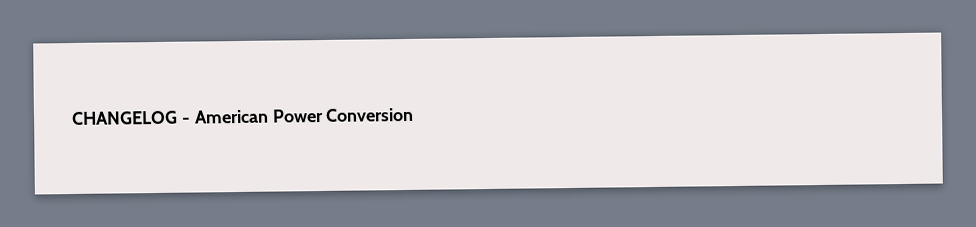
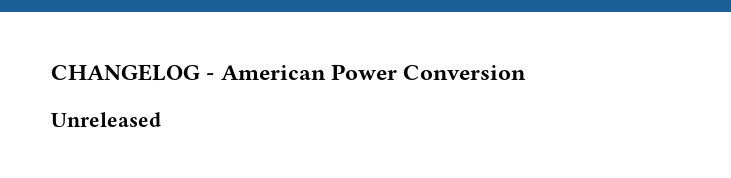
(415, 114) none -> [51,112,161,127] // Unreleased

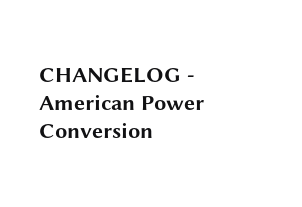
[51,112,161,127] // Unreleased -> (153, 130) none

